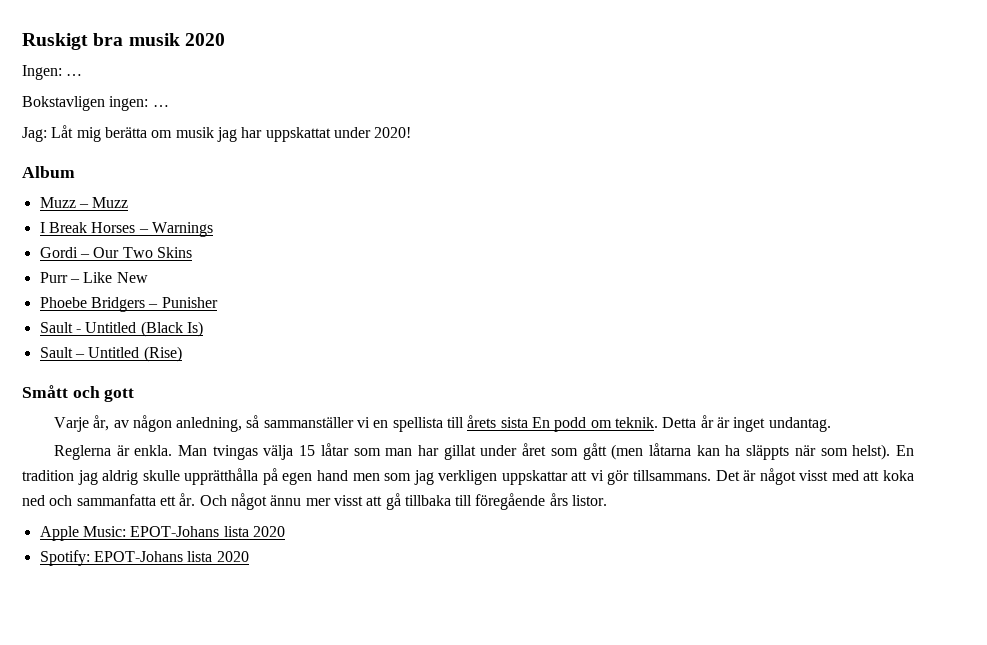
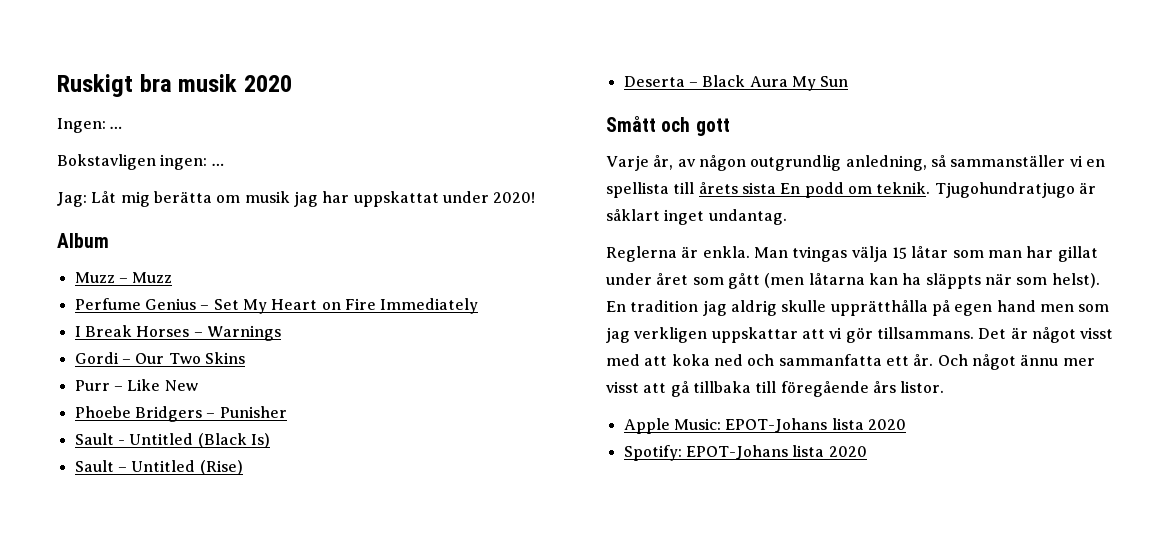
(129, 202) none -> [74,298,479,314] // Perfume Genius – Set My Heart on Fire Immediately
(182, 354) none -> [623,75,849,91] // Deserta – Black Aura My Sun
(172, 423) none -> [750,155,842,171] outgrundlig
[662,415,730,428] Detta år är -> [934,182,1096,198] [606,209,660,221] Tjugohundratjugo är såklart

